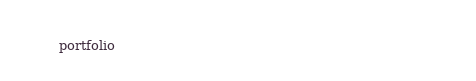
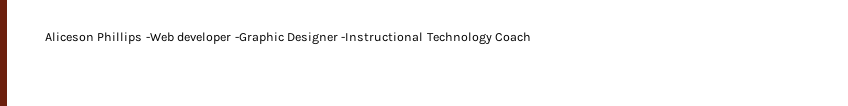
[59,40,115,53] portfolio -> [45,32,531,45] Aliceson Phillips -Web developer -Graphic Designer -Instructional Technology Coach

